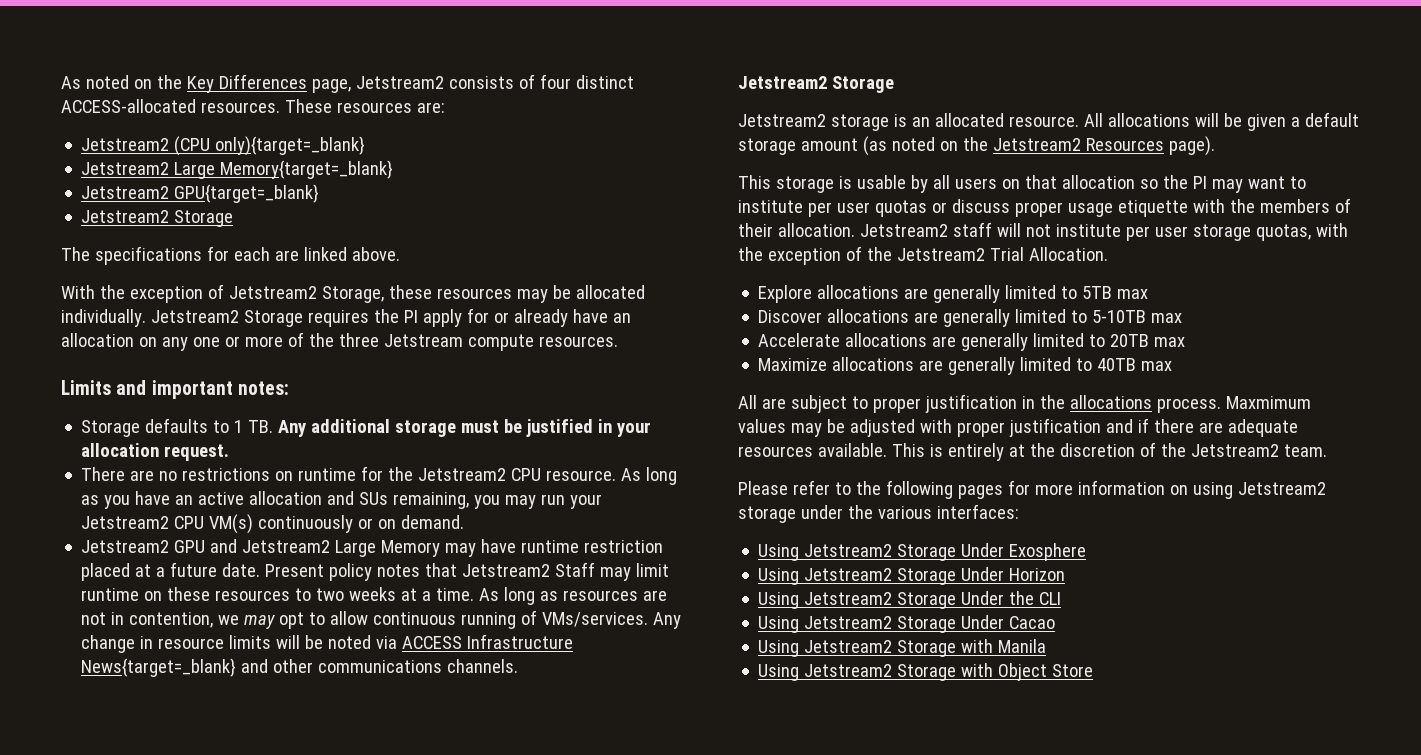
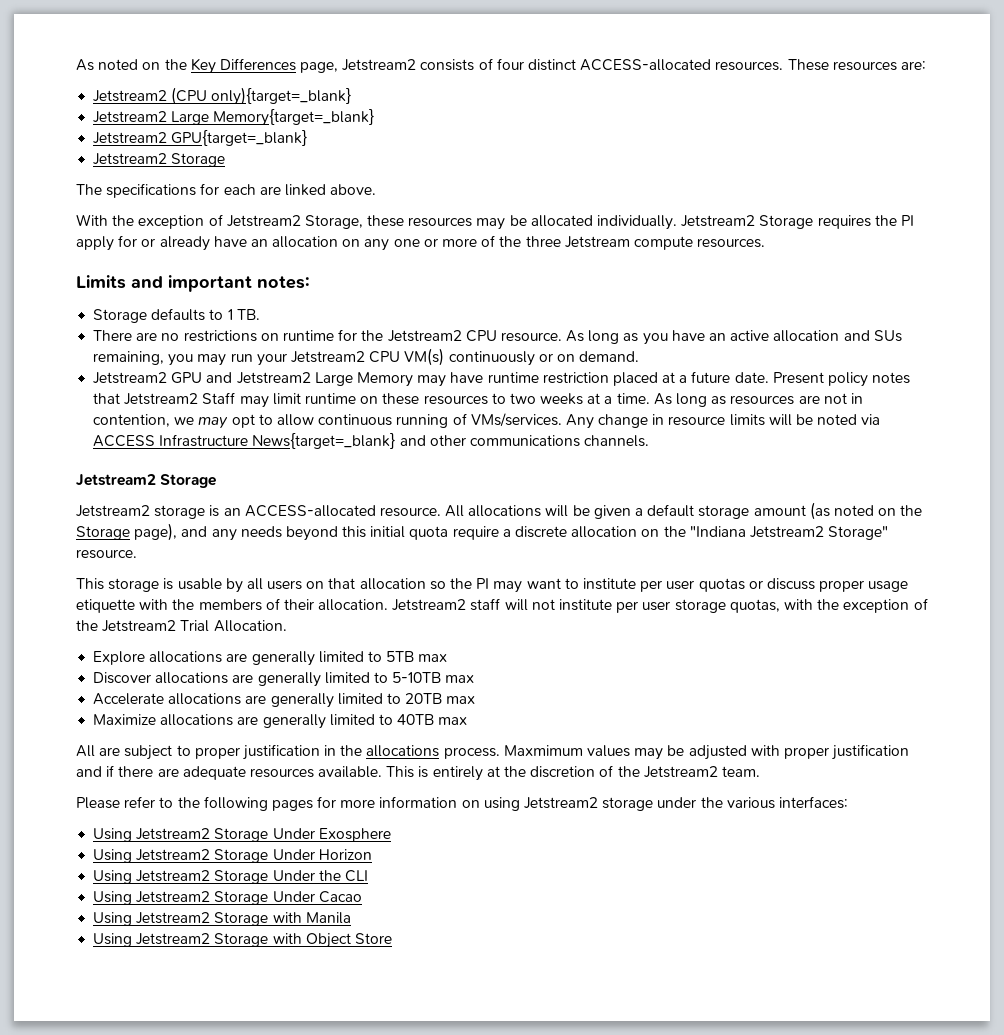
[278,419,652,437] [81,443,230,461] Any additional storage must be justified in your allocation request. -> (260, 314) none
[934,113,1004,127] allocated -> [244,505,376,517] ACCESS-allocated
[992,136,1215,156] Jetstream2 Resources page). -> [76,523,889,541] [76,549,137,559] Storage page), and any needs beyond this initial quota require a discrete allocation on the "Indiana Jetstream2 Storage" resource.

